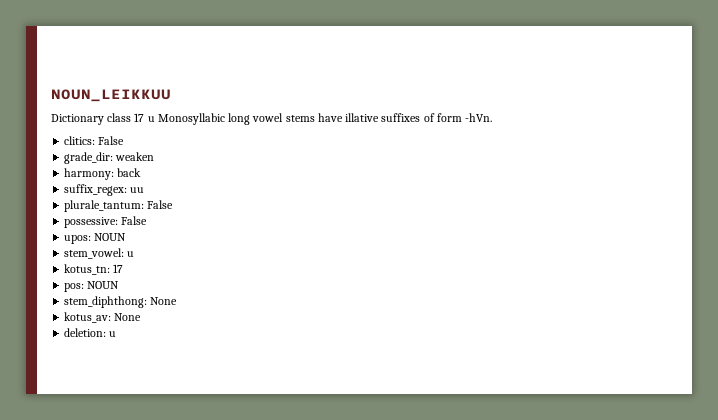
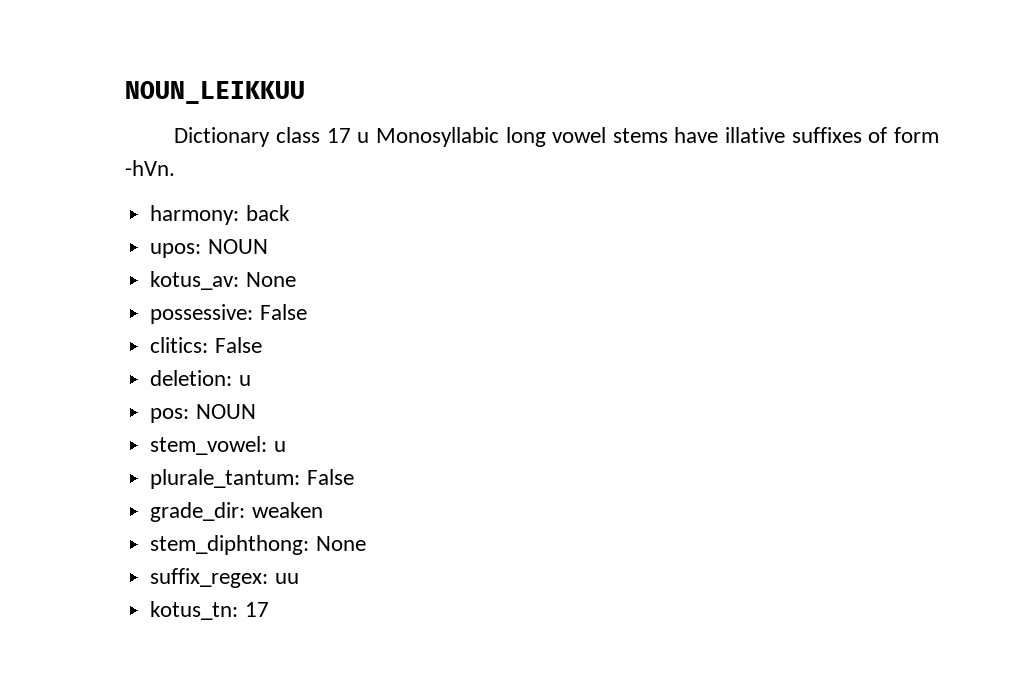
[64,136,96,145] clitics: -> [150,205,290,225] [150,239,268,258] [150,271,296,290] [150,304,307,324] [150,337,262,353] [150,370,251,386] [150,404,256,423] [150,436,286,455] [150,469,301,489] harmony: back // upos: NOUN // kotus_av: None // possessive: False // clitics: False // deletion: u // pos: NOUN // stem_vowel: u // plurale_tantum:
[64,168,142,180] harmony: back -> [150,535,366,555] stem_diphthong: None
[64,200,174,212] [64,216,148,228] [64,233,127,244] [64,248,135,259] [64,264,124,275] [64,281,120,292] [64,296,178,308] [64,312,142,323] [64,328,117,337] plurale_tantum: False // possessive: False // upos: NOUN // stem_vowel: u // kotus_tn: 17 // pos: NOUN // stem_diphthong: None // kotus_av: None // deletion: u -> [150,601,269,620] kotus_tn: 17

